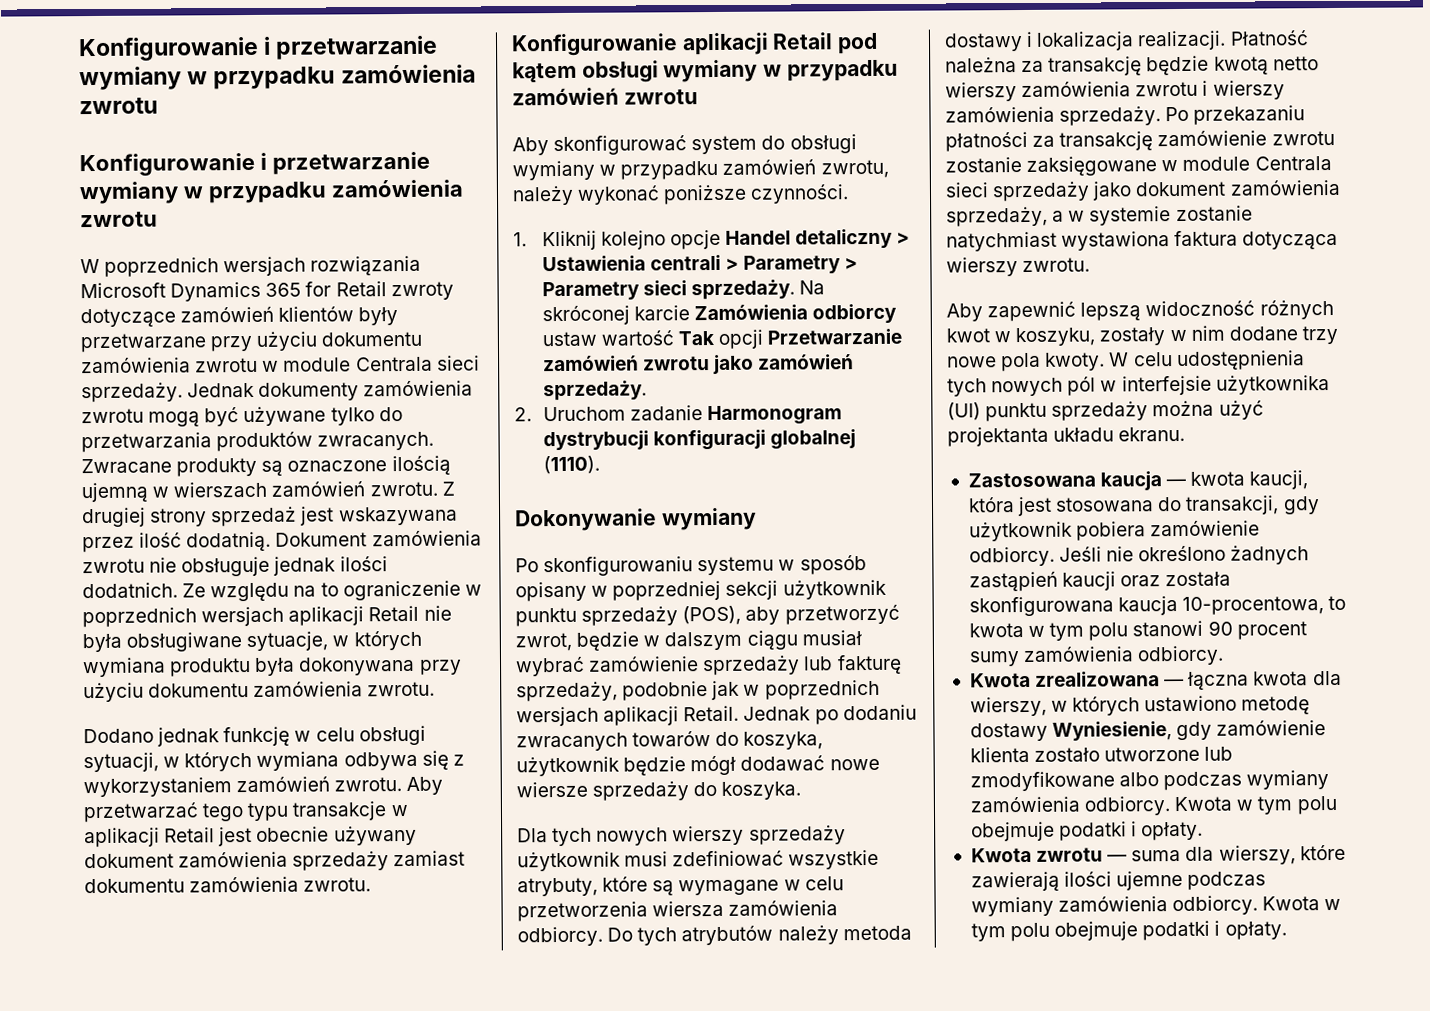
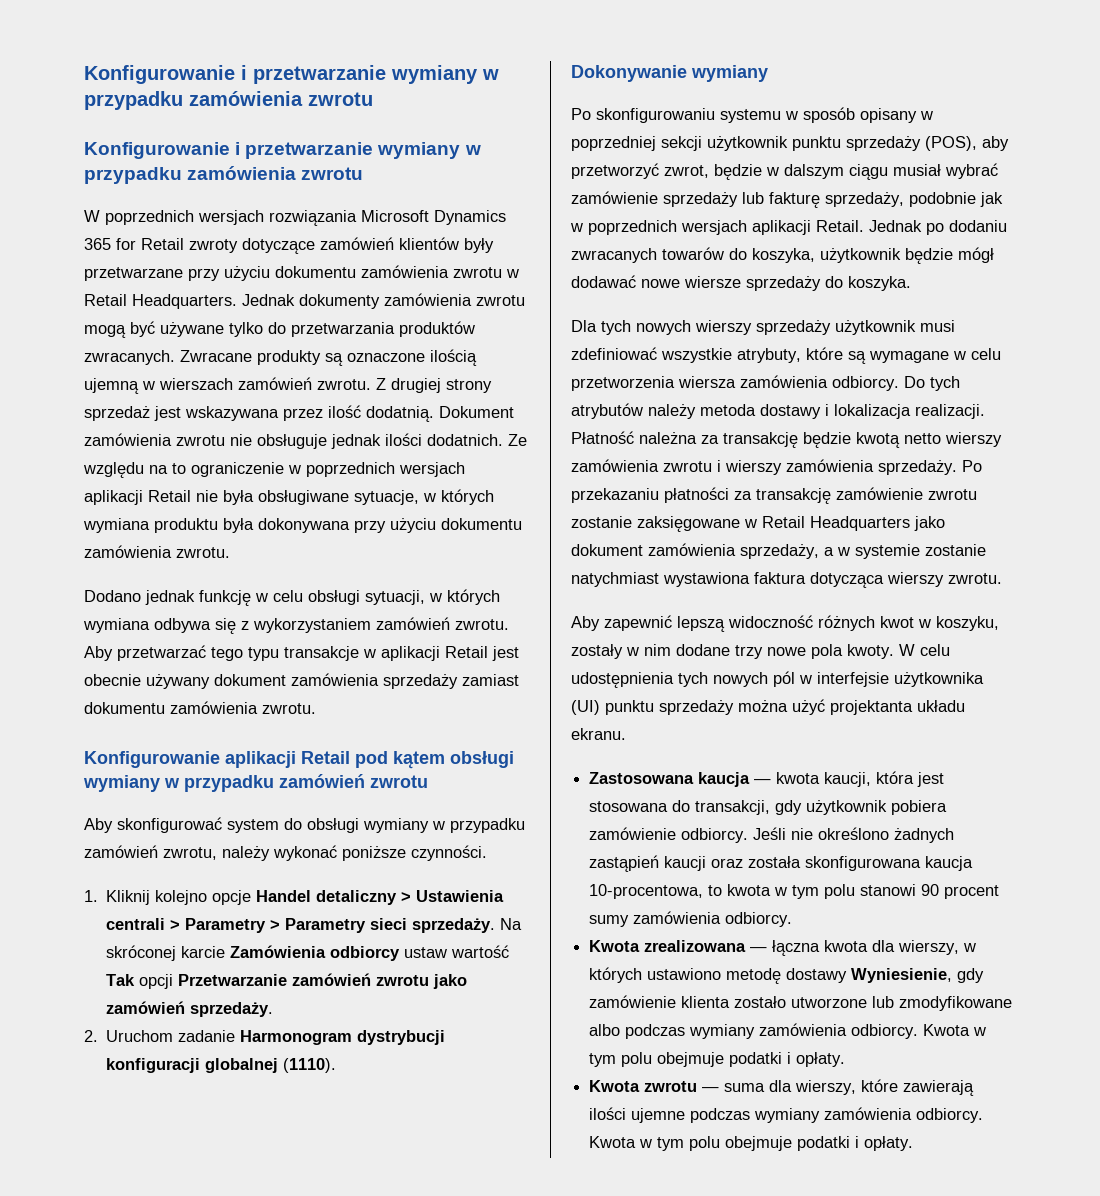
[283,355,480,372] [81,382,183,403] module Centrala sieci sprzedaży. -> [84,294,237,309] Retail Headquarters.
[1182,156,1332,171] [945,181,1091,202] module Centrala sieci sprzedaży -> [762,516,910,531] Retail Headquarters

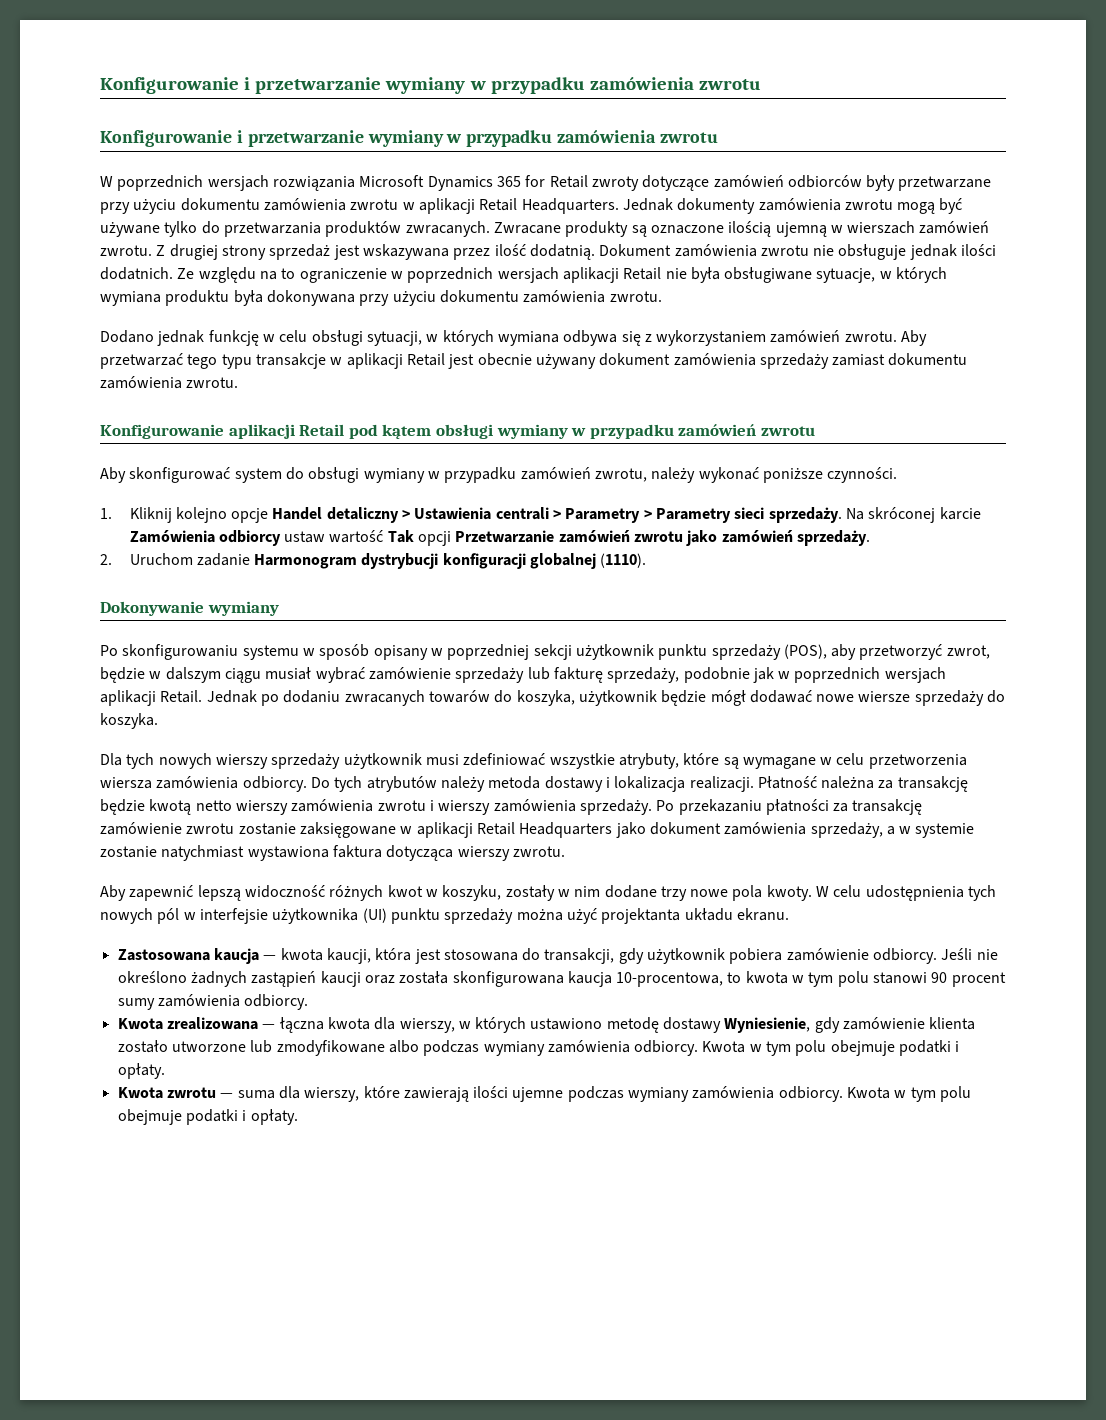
[399,237,459,250] klientów -> [787,175,862,188] odbiorców
(519, 273) none -> [418,198,475,214] aplikacji
(757, 523) none -> [416,822,473,838] aplikacji

